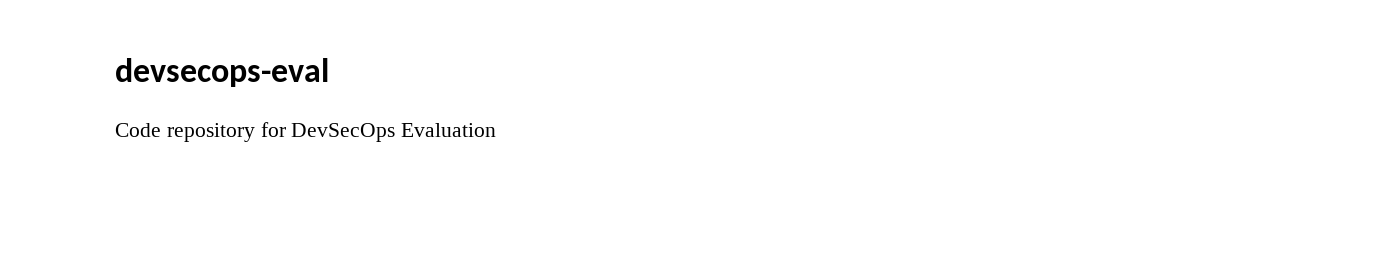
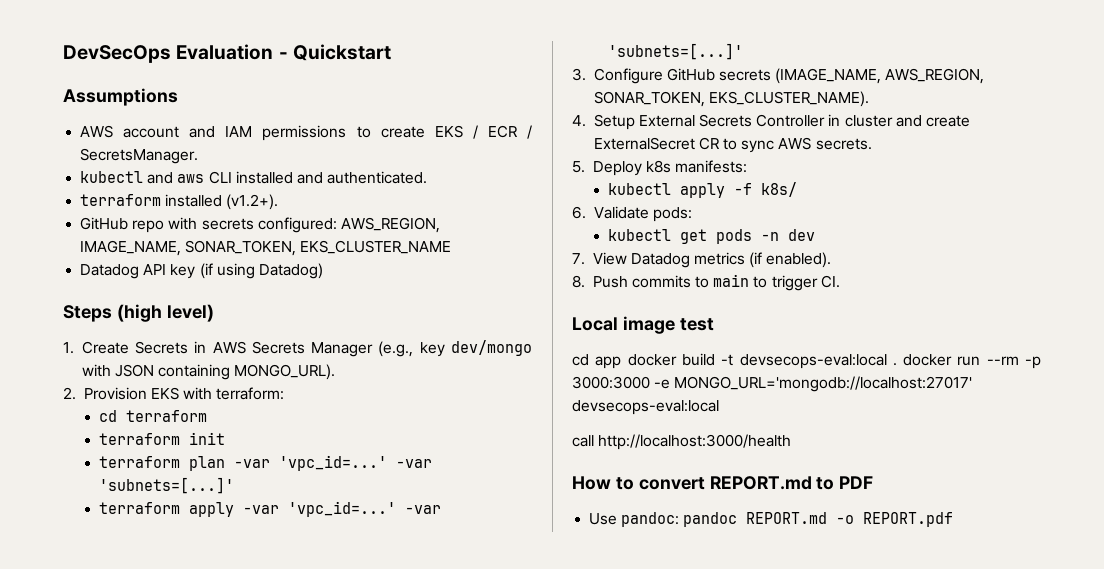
[115,58,329,87] [115,122,497,142] devsecops-eval // Code repository for DevSecOps Evaluation -> [63,44,391,63] [63,88,178,106] [80,125,532,141] [80,148,199,164] [80,171,428,184] [80,194,279,210] [80,217,440,233] [80,240,452,256] [80,263,323,279] [63,304,214,322] [63,340,532,357] [81,364,336,380] [63,387,285,400] [98,410,207,422] [98,432,225,445] [98,455,432,471] [98,477,234,494] [98,501,441,517] [607,43,743,60] [572,68,985,84] [593,91,869,107] [572,114,971,130] [593,137,872,153] [572,160,748,176] [607,182,797,198] [572,206,692,222] [607,229,815,244] [572,252,832,268] [572,274,840,291] [572,316,714,334] [572,353,1041,369] [572,376,973,392] [572,400,719,415] [572,434,792,450] [572,476,874,490] [589,512,954,527] DevSecOps Evaluation - Quickstart // Assumptions // AWS account and IAM permissions to create EKS / ECR / SecretsManager. // kubectl and aws CLI installed and authenticated. // terraform installed (v1.2+). // GitHub repo with secrets configured: AWS_REGION, IMAGE_NAME, SONAR_TOKEN, EKS_CLUSTER_NAME // Datadog API key (if using Datadog) // Steps (high level) // 1. Create Secrets in AWS Secrets Manager (e.g., key dev/mongo with JSON containing MONGO_URL). // 2. Provision EKS with terraform: // cd terraform // terraform init // terraform plan -var 'vpc_id=...' -var 'subnets=[...]' // terraform apply -var 'vpc_id=...' -var 'subnets=[...]' // 3. Configure GitHub secrets (IMAGE_NAME, AWS_REGION, SONAR_TOKEN, EKS_CLUSTER_NAME). // 4. Setup External Secrets Controller in cluster and create ExternalSecret CR to sync AWS secrets. // 5. Deploy k8s manifests: // kubectl apply -f k8s/ // 6. Validate pods: // kubectl get pods -n dev // 7. View Datadog metrics (if enabled). // 8. Push commits to main to trigger CI. // Local image test // cd app docker build -t devsecops-eval:local . docker run --rm -p 3000:3000 -e MONGO_URL='mongodb://localhost:27017' devsecops-eval:local // call http://localhost:3000/health // How to convert REPORT.md to PDF // Use pandoc: pandoc REPORT.md -o REPORT.pdf

